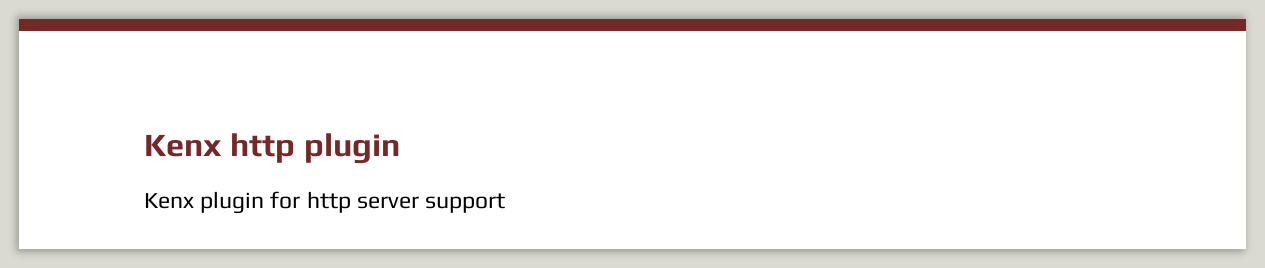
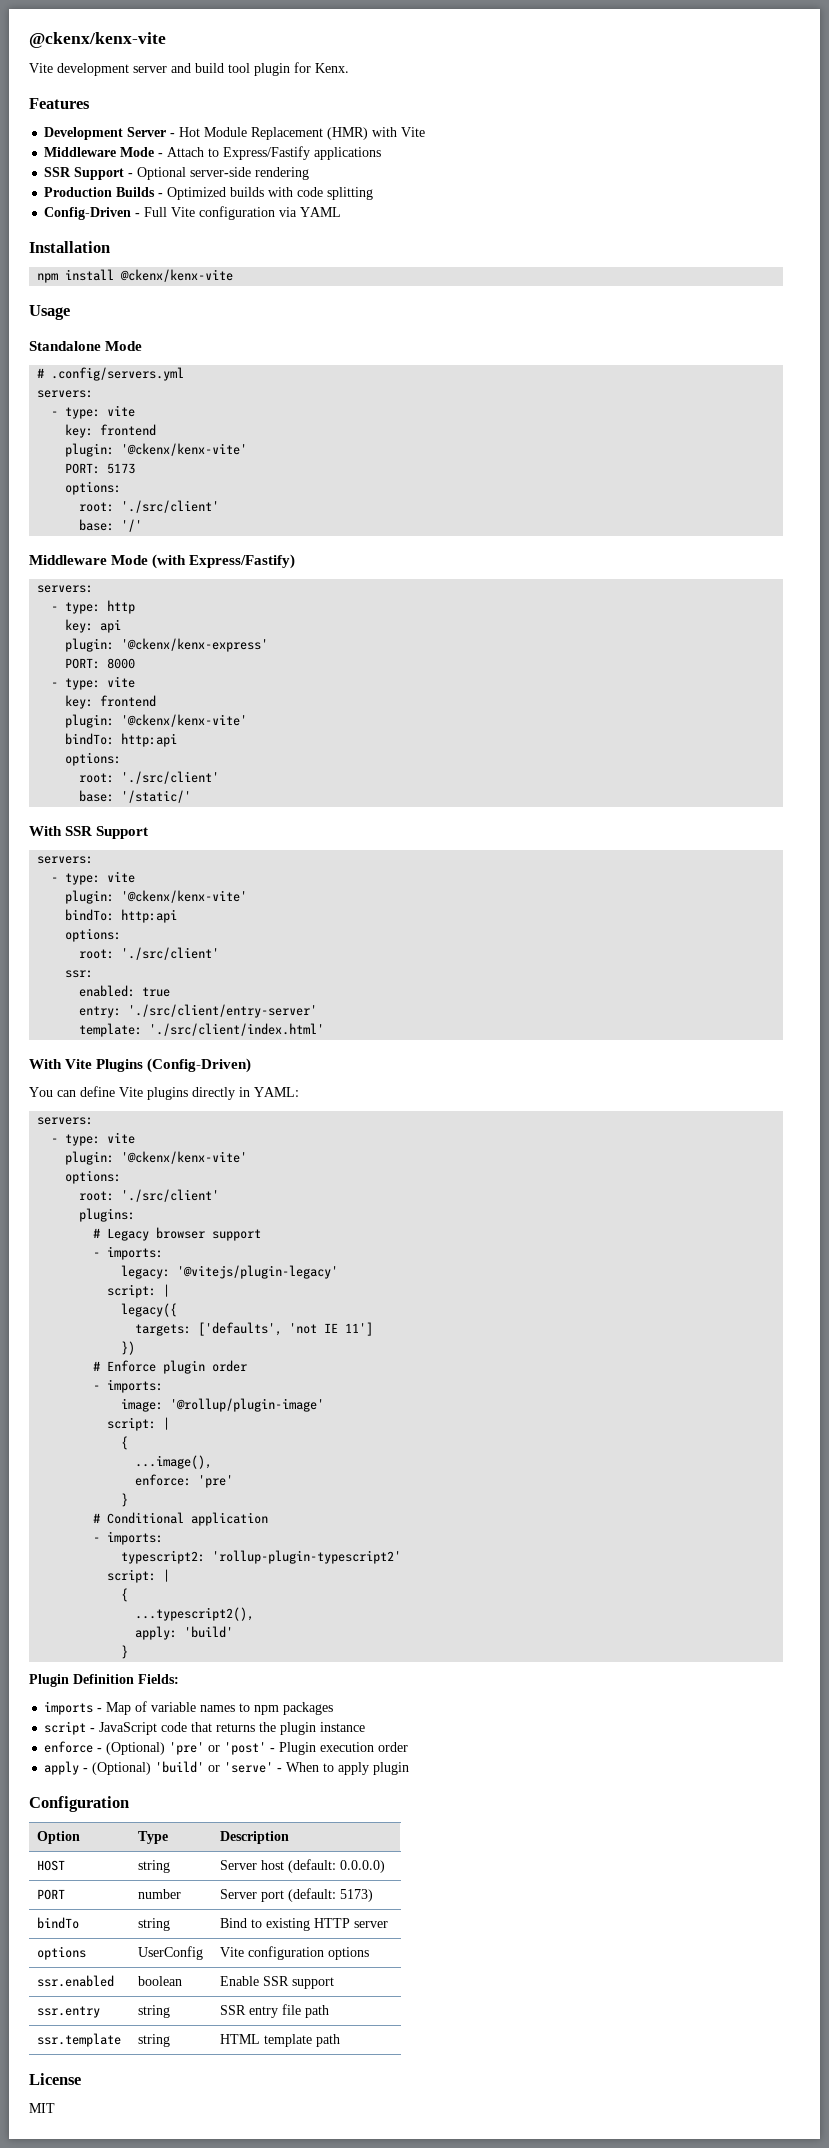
[144,133,400,164] [144,191,506,214] Kenx http plugin // Kenx plugin for http server support -> [29,32,166,48] [29,62,349,76] [29,98,90,109] [44,127,426,140] [44,146,382,160] [44,167,310,180] [44,187,374,200] [44,206,342,220] [29,241,110,253] [37,269,234,283] [29,305,70,320] [29,341,143,351] [37,367,185,381] [37,390,94,398] [51,405,136,419] [65,424,157,438] [65,443,248,457] [65,463,136,474] [65,481,122,495] [79,500,220,513] [79,519,143,532] [29,554,296,569] [37,585,94,593] [51,600,136,614] [65,619,122,633] [65,638,269,652] [65,658,136,669] [51,676,136,690] [65,695,157,709] [65,714,248,728] [65,733,178,747] [65,752,122,766] [79,771,220,784] [79,790,192,803] [29,826,149,839] [37,856,94,864] [51,871,136,885] [65,890,248,904] [65,909,178,923] [65,928,122,942] [79,947,220,960] [65,970,94,978] [79,985,171,997] [79,1004,318,1018] [79,1023,325,1037] [29,1058,252,1073] [29,1086,299,1100] [37,1117,94,1125] [51,1132,136,1146] [65,1151,248,1165] [65,1170,122,1184] [79,1189,220,1202] [79,1208,136,1222] [93,1227,262,1241] [93,1246,164,1260] [121,1265,339,1279] [107,1284,171,1298] [121,1303,178,1317] [135,1322,374,1336] [121,1341,136,1355] [93,1360,248,1374] [93,1379,164,1393] [121,1398,325,1412] [107,1417,171,1431] [121,1436,129,1450] [135,1455,213,1469] [135,1474,234,1488] [121,1493,129,1507] [93,1512,269,1526] [93,1531,164,1545] [121,1550,402,1564] [107,1569,171,1583] [121,1588,129,1602] [135,1607,255,1621] [135,1626,234,1640] [121,1645,129,1659] [29,1674,179,1687] [44,1701,334,1715] [44,1721,366,1735] [44,1741,409,1755] [44,1761,410,1775] [29,1796,129,1812] [37,1831,81,1844] [138,1831,169,1844] [220,1831,290,1844] [37,1860,66,1871] [138,1860,171,1873] [220,1859,386,1873] [37,1889,66,1900] [138,1889,182,1899] [220,1888,374,1902] [37,1917,80,1929] [138,1918,171,1931] [220,1918,389,1931] [37,1946,87,1960] [138,1946,204,1960] [220,1946,370,1960] [37,1975,115,1987] [138,1976,183,1986] [220,1976,335,1989] [37,2006,101,2018] [138,2005,171,2018] [220,2004,330,2018] [37,2033,122,2047] [138,2034,171,2047] [220,2034,341,2047] [29,2073,81,2085] [29,2103,55,2113] @ckenx/kenx-vite // Vite development server and build tool plugin for Kenx. // Features // Development Server - Hot Module Replacement (HMR) with Vite // Middleware Mode - Attach to Express/Fastify applications // SSR Support - Optional server-side rendering // Production Builds - Optimized builds with code splitting // Config-Driven - Full Vite configuration via YAML // Installation // npm install @ckenx/kenx-vite // Usage // Standalone Mode // # .config/servers.yml // servers: // - type: vite // key: frontend // plugin: '@ckenx/kenx-vite' // PORT: 5173 // options: // root: './src/client' // base: '/' // Middleware Mode (with Express/Fastify) // servers: // - type: http // key: api // plugin: '@ckenx/kenx-express' // PORT: 8000 // - type: vite // key: frontend // plugin: '@ckenx/kenx-vite' // bindTo: http:api // options: // root: './src/client' // base: '/static/' // With SSR Support // servers: // - type: vite // plugin: '@ckenx/kenx-vite' // bindTo: http:api // options: // root: './src/client' // ssr: // enabled: true // entry: './src/client/entry-server' // template: './src/client/index.html' // With Vite Plugins (Config-Driven) // You can define Vite plugins directly in YAML: // servers: // - type: vite // plugin: '@ckenx/kenx-vite' // options: // root: './src/client' // plugins: // # Legacy browser support // - imports: // legacy: '@vitejs/plugin-legacy' // script: | // legacy({ // targets: ['defaults', 'not IE 11'] // }) // # Enforce plugin order // - imports: // image: '@rollup/plugin-image' // script: | // { // ...image(), // enforce: 'pre' // } // # Conditional application // - imports: // typescript2: 'rollup-plugin-typescript2' // script: | // { // ...typescript2(), // apply: 'build' // } // Plugin Definition Fields: // imports - Map of variable names to npm packages // script - JavaScript code that returns the plugin instance // enforce - (Optional) 'pre' or 'post' - Plugin execution order // apply - (Optional) 'build' or 'serve' - When to apply plugin // Configuration // Option | Type | Description // HOST | string | Server host (default: 0.0.0.0) // PORT | number | Server port (default: 5173) // bindTo | string | Bind to existing HTTP server // options | UserConfig | Vite configuration options // ssr.enabled | boolean | Enable SSR support // ssr.entry | string | SSR entry file path // ssr.template | string | HTML template path // License // MIT

